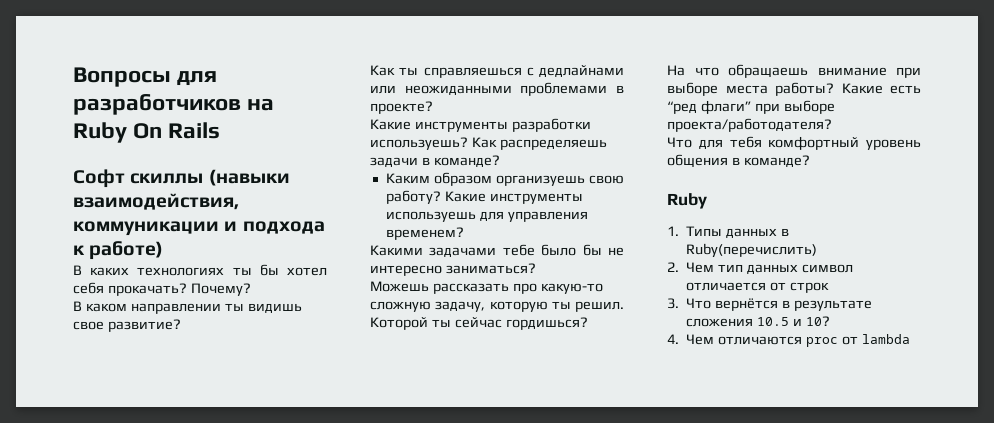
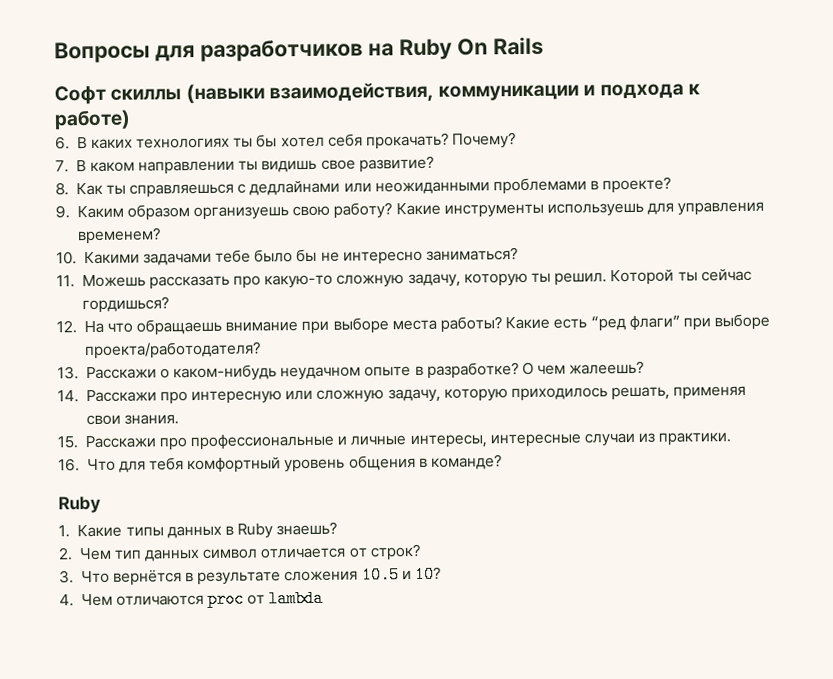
(164, 250) none -> [55,136,70,150] 6.
(251, 289) none -> [55,160,69,173] 7.
(181, 325) none -> [55,182,69,196] 8.
[370,118,591,132] [370,137,607,150] [370,155,500,167] Какие инструменты разработки используешь? Как распределяешь задачи в команде? // -> [55,205,70,219] 9.
(464, 233) none -> [56,251,77,265] 10.
(536, 268) none -> [56,275,75,288] 11.
(588, 323) none -> [56,320,77,334] 12.
(832, 125) none -> [57,360,645,382] [57,385,747,405] [85,414,179,426] [57,432,732,451] [58,458,80,472] 13. Расскажи о каком-нибудь неудачном опыте в разработке? О чем жалеешь? // 14. Расскажи про интересную или сложную задачу, которую приходилось решать, применяя свои знания. // 15. Расскажи про профессиональные и личные интересы, интересные случаи из практики. // 16.
[686,226,790,238] [686,243,818,258] Типы данных в Ruby(перечислить) -> [77,521,338,539] Какие типы данных в Ruby знаешь?
[790,282,830,293] строк -> [369,543,421,561] строк?

